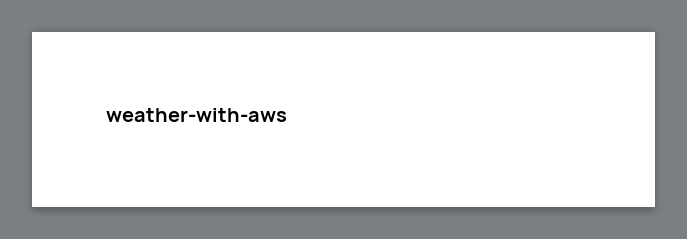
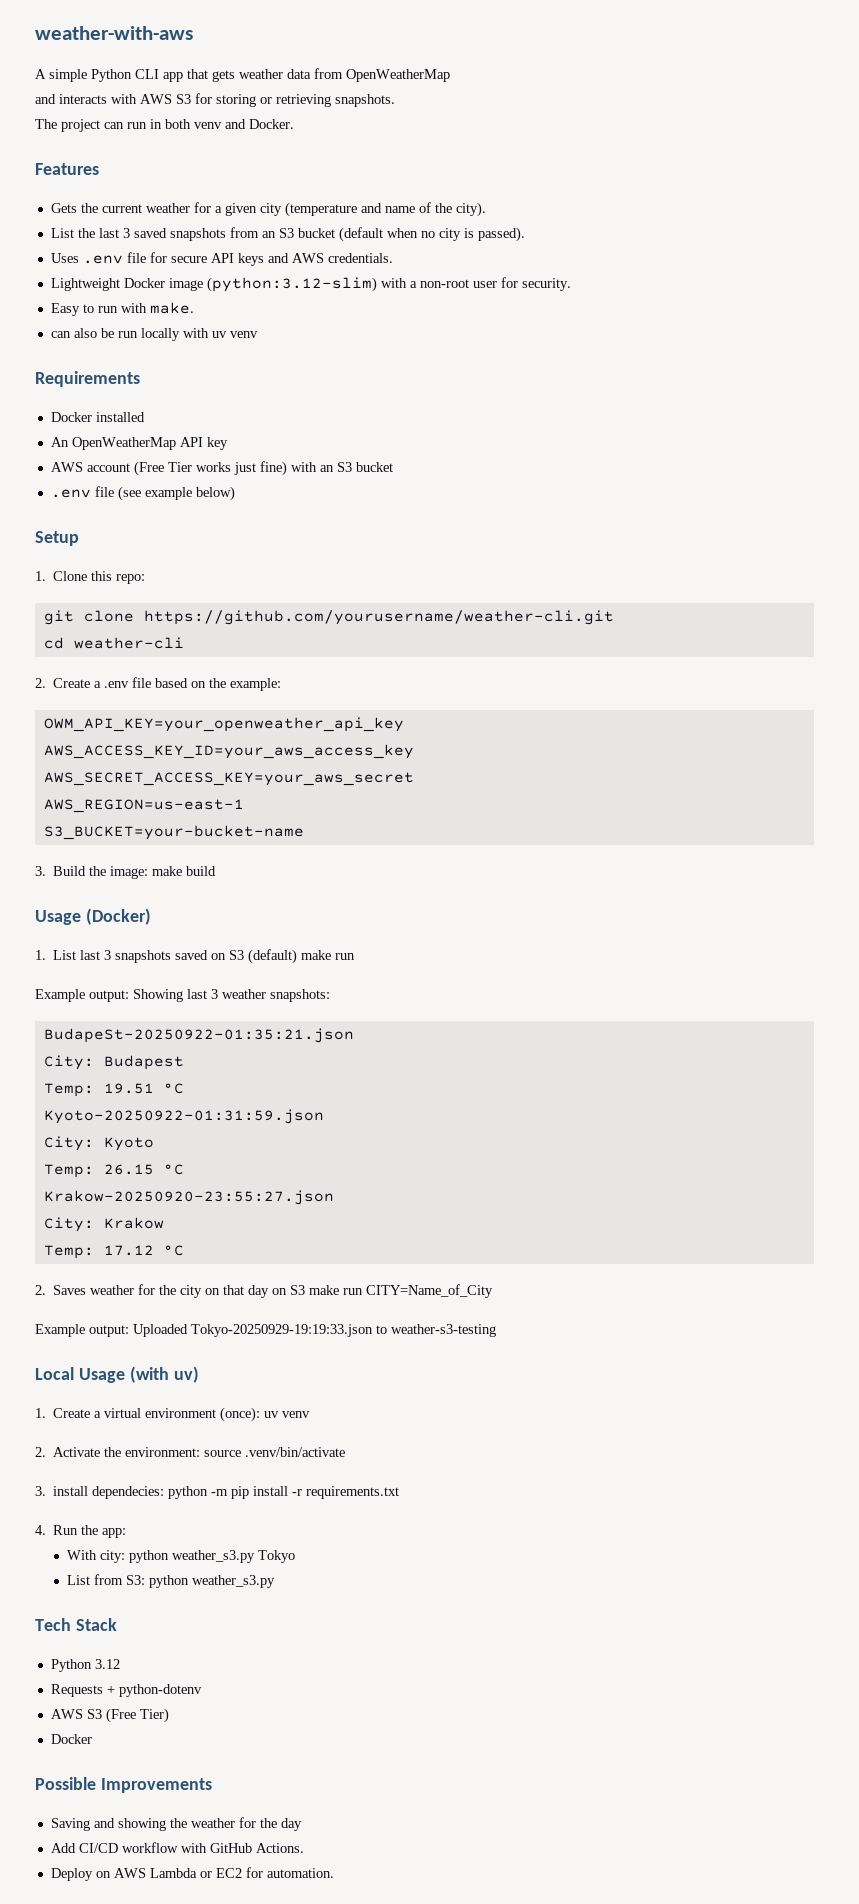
(287, 115) none -> [35,68,450,82] [35,93,395,107] [35,119,294,132] [35,163,99,175] [50,202,486,217] [50,227,525,242] [50,252,393,266] [50,277,571,292] [50,302,194,316] [50,328,258,341] [35,371,140,387] [50,412,145,422] [50,437,228,450] [50,461,393,476] [50,486,235,501] [35,531,79,546] [35,571,146,584] [43,610,614,625] [43,637,184,649] [35,677,282,691] [43,717,404,732] [43,744,414,759] [43,772,414,786] [43,799,244,813] [43,825,304,840] [35,866,217,879] [35,908,151,925] [35,949,356,964] [35,989,330,1002] [43,1028,354,1043] [43,1055,184,1070] [43,1083,184,1097] [43,1109,324,1124] [43,1136,154,1151] [43,1164,184,1178] [43,1190,334,1205] [43,1217,164,1232] [43,1245,184,1259] [35,1284,494,1298] [35,1324,496,1337] [35,1366,199,1383] [35,1407,311,1422] [35,1447,346,1457] [35,1486,400,1499] [35,1525,127,1538] [67,1550,296,1563] [67,1574,276,1588] [35,1618,117,1631] [50,1659,120,1672] [50,1684,202,1697] [50,1708,169,1723] [50,1734,92,1744] [35,1777,212,1793] [50,1817,302,1831] [50,1842,304,1853] [50,1867,334,1881] // A simple Python CLI app that gets weather data from OpenWeatherMap // and interacts with AWS S3 for storing or retrieving snapshots. // The project can run in both venv and Docker. // Features // Gets the current weather for a given city (temperature and name of the city). // List the last 3 saved snapshots from an S3 bucket (default when no city is passed). // Uses .env file for secure API keys and AWS credentials. // Lightweight Docker image (python:3.12-slim) with a non-root user for security. // Easy to run with make. // can also be run locally with uv venv // Requirements // Docker installed // An OpenWeatherMap API key // AWS account (Free Tier works just fine) with an S3 bucket // .env file (see example below) // Setup // 1. Clone this repo: // git clone https://github.com/yourusername/weather-cli.git // cd weather-cli // 2. Create a .env file based on the example: // OWM_API_KEY=your_openweather_api_key // AWS_ACCESS_KEY_ID=your_aws_access_key // AWS_SECRET_ACCESS_KEY=your_aws_secret // AWS_REGION=us-east-1 // S3_BUCKET=your-bucket-name // 3. Build the image: make build // Usage (Docker) // 1. List last 3 snapshots saved on S3 (default) make run // Example output: Showing last 3 weather snapshots: // BudapeSt-20250922-01:35:21.json // City: Budapest // Temp: 19.51 °C // Kyoto-20250922-01:31:59.json // City: Kyoto // Temp: 26.15 °C // Krakow-20250920-23:55:27.json // City: Krakow // Temp: 17.12 °C // 2. Saves weather for the city on that day on S3 make run CITY=Name_of_City // Example output: Uploaded Tokyo-20250929-19:19:33.json to weather-s3-testing // Local Usage (with uv) // 1. Create a virtual environment (once): uv venv // 2. Activate the environment: source .venv/bin/activate // 3. install dependecies: python -m pip install -r requirements.txt // 4. Run the app: // With city: python weather_s3.py Tokyo // List from S3: python weather_s3.py // Tech Stack // Python 3.12 // Requests + python-dotenv // AWS S3 (Free Tier) // Docker // Possible Improvements // Saving and showing the weather for the day // Add CI/CD workflow with GitHub Actions. // Deploy on AWS Lambda or EC2 for automation.

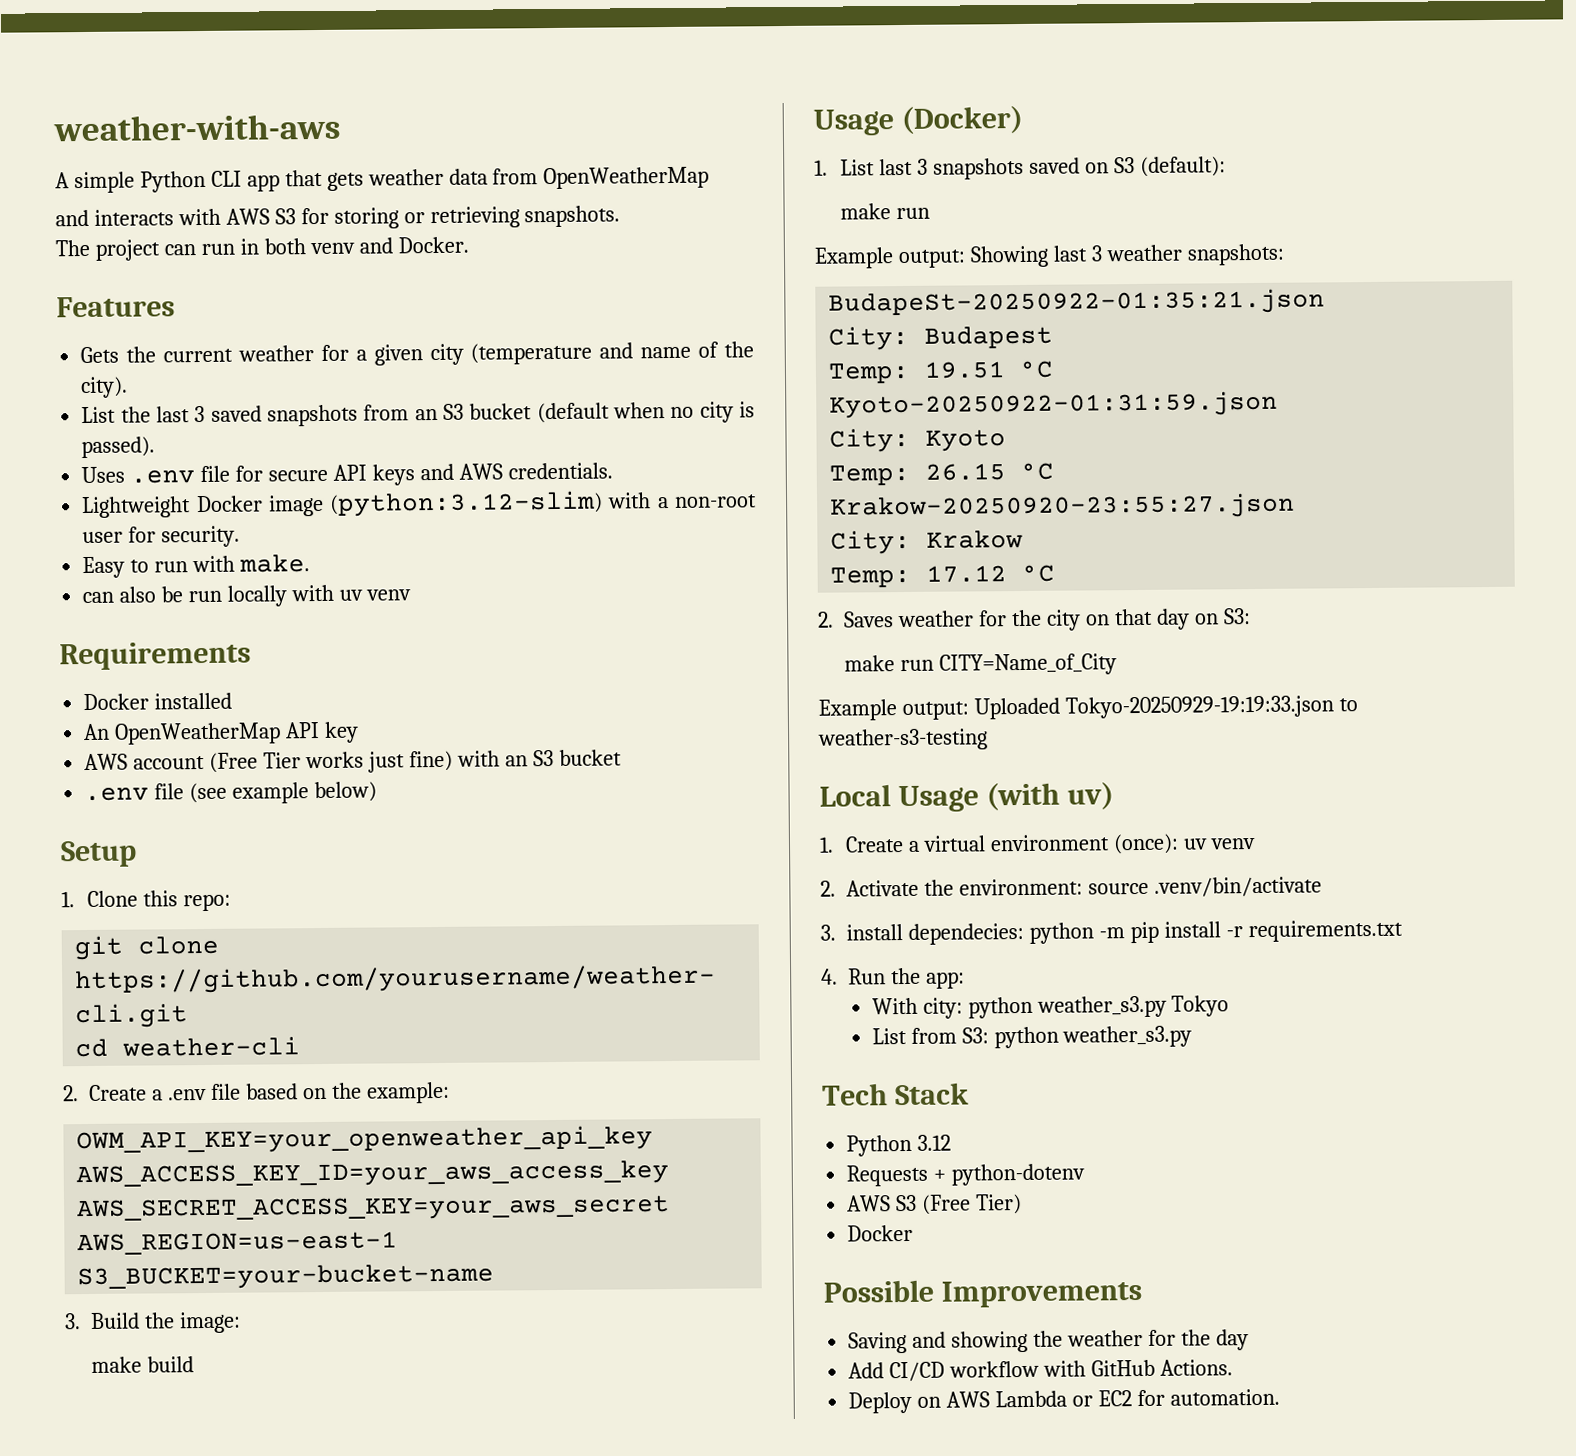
(149, 872) none -> (242, 1322) //
[248,949,298,964] (default) -> [1140,156,1227,177] (default): //
[290,1285,306,1295] S3 -> [1222,608,1251,625] S3: //

